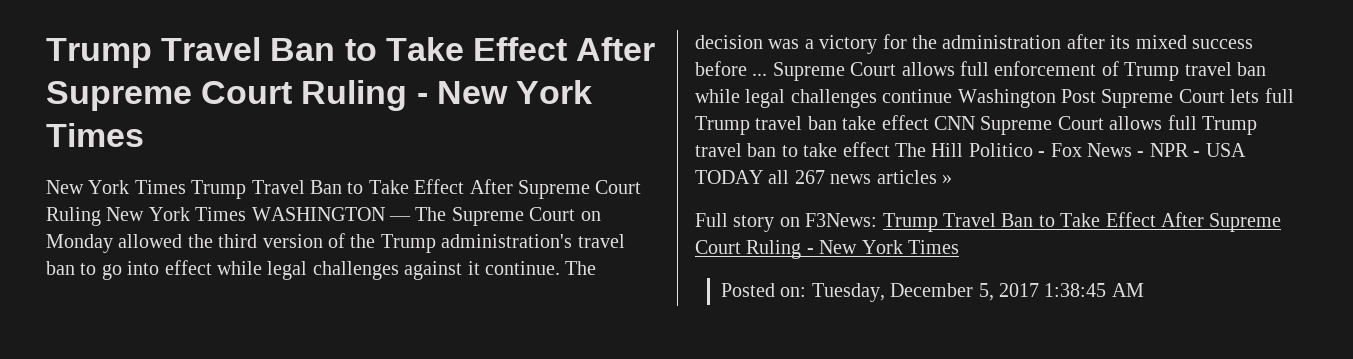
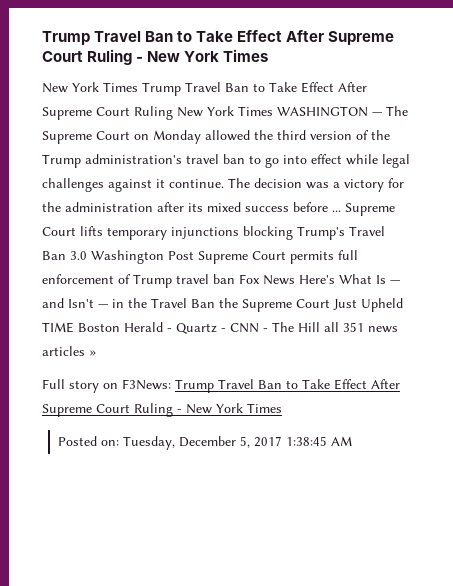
[901,62,955,76] allows -> [80,226,385,240] [42,250,334,264] lifts temporary injunctions blocking Trump's Travel Ban 3.0 Washington Post Supreme Court permits
[695,88,1294,108] [695,115,1257,135] [695,142,1246,157] [695,170,825,184] while legal challenges continue Washington Post Supreme Court lets full Trump travel ban take effect CNN Supreme Court allows full Trump travel ban to take effect The Hill Politico - Fox News - NPR - USA TODAY all 267 -> [239,274,400,285] [42,298,403,312] [42,322,364,334] Fox News Here's What Is — and Isn't — in the Travel Ban the Supreme Court Just Upheld TIME Boston Herald - Quartz - CNN - The Hill all 351

